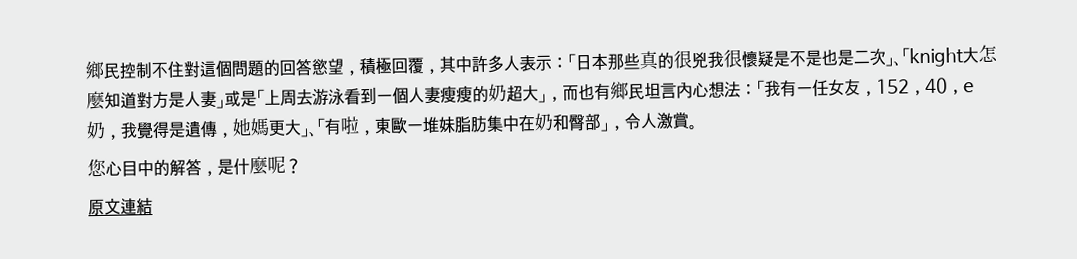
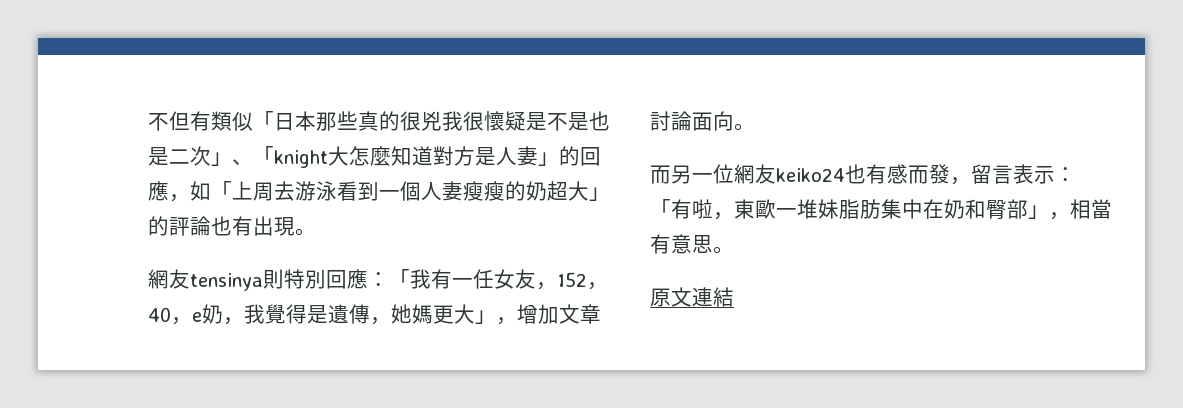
[85,54,568,80] 鄉民控制不住對這個問題的回答慾望，積極回覆，其中許多人表示： -> [148,111,253,131] 不但有類似
[224,90,257,108] 或是 -> [559,146,601,166] [148,181,211,202] 的回應，如
[546,81,741,102] ，而也有鄉民坦言內心想法 -> [148,216,316,236] [148,269,368,291] 的評論也有出現。 // 網友tensinya則特別回應
[308,131,318,138] 、 -> [496,304,601,325] [650,111,755,131] [650,164,1076,185] ，增加文章討論面向。 // 而另一位網友keiko24也有感而發，留言表示：
[624,112,698,130] [87,155,302,178] 令人激賞。 // 您心目中的解答，是什麼呢？ -> [1070,199,1112,219] [650,234,734,254] 相當有意思。

